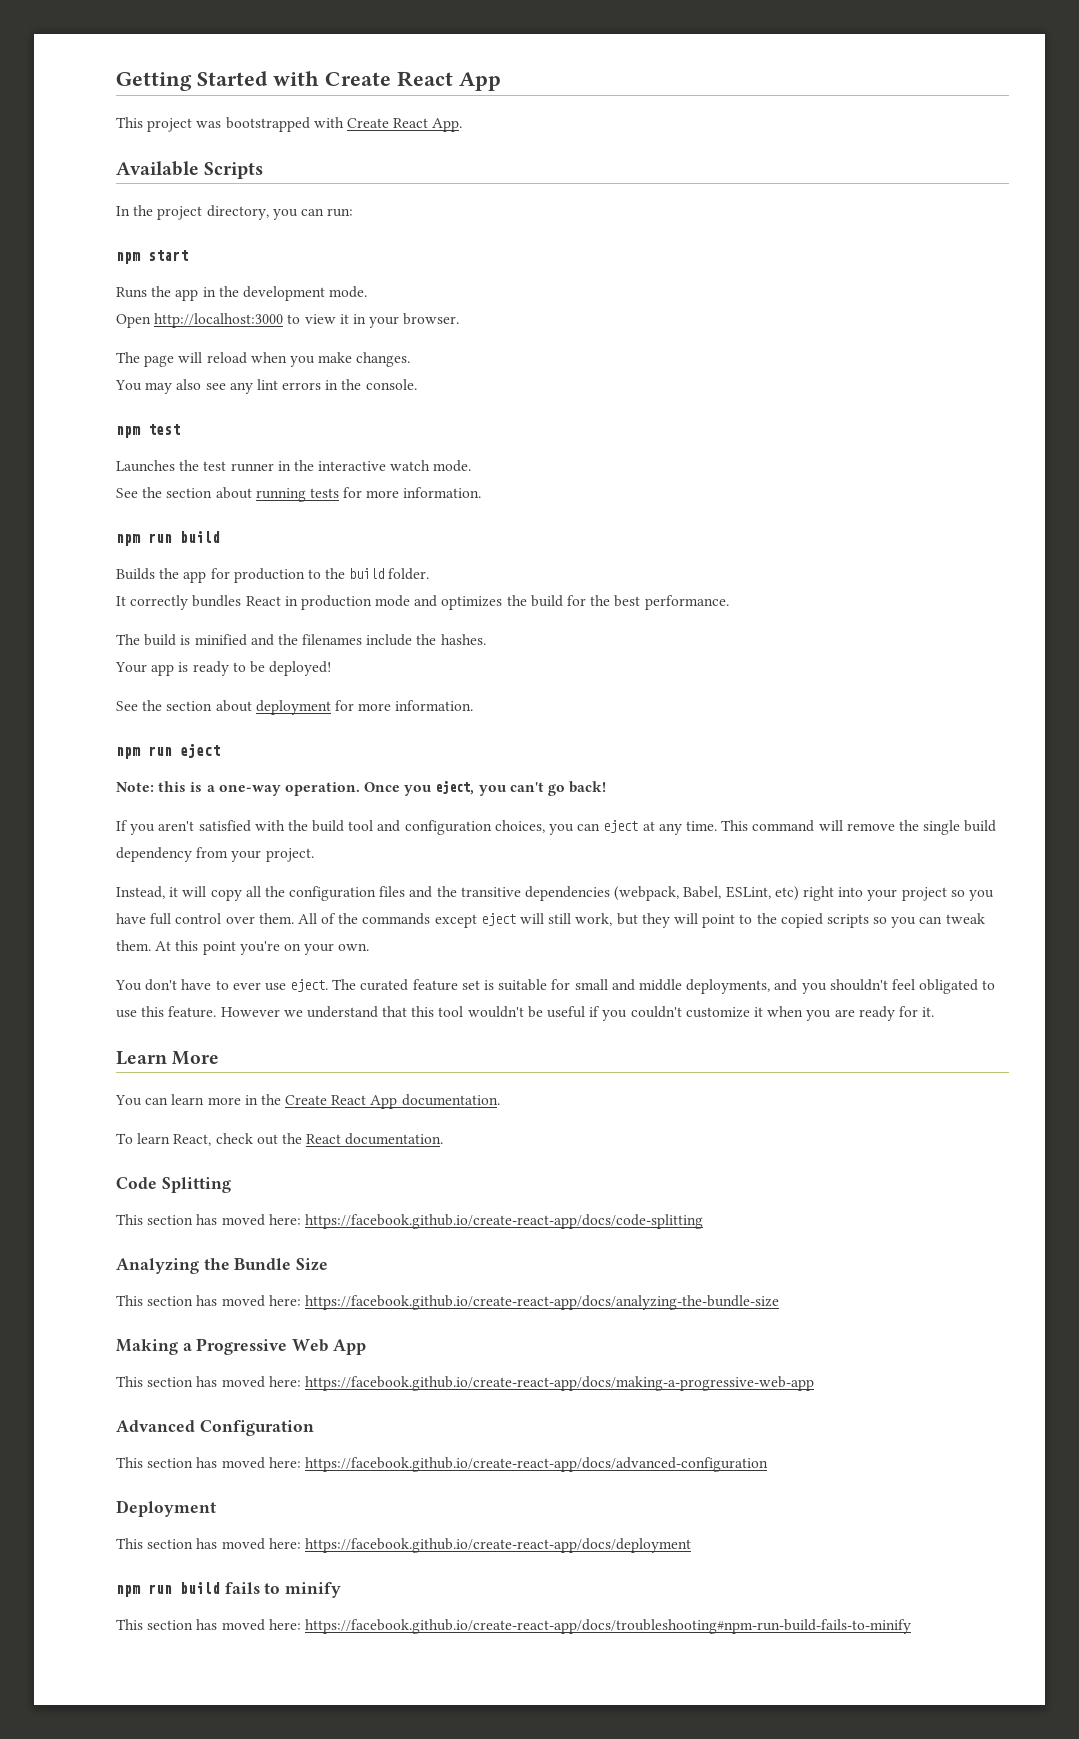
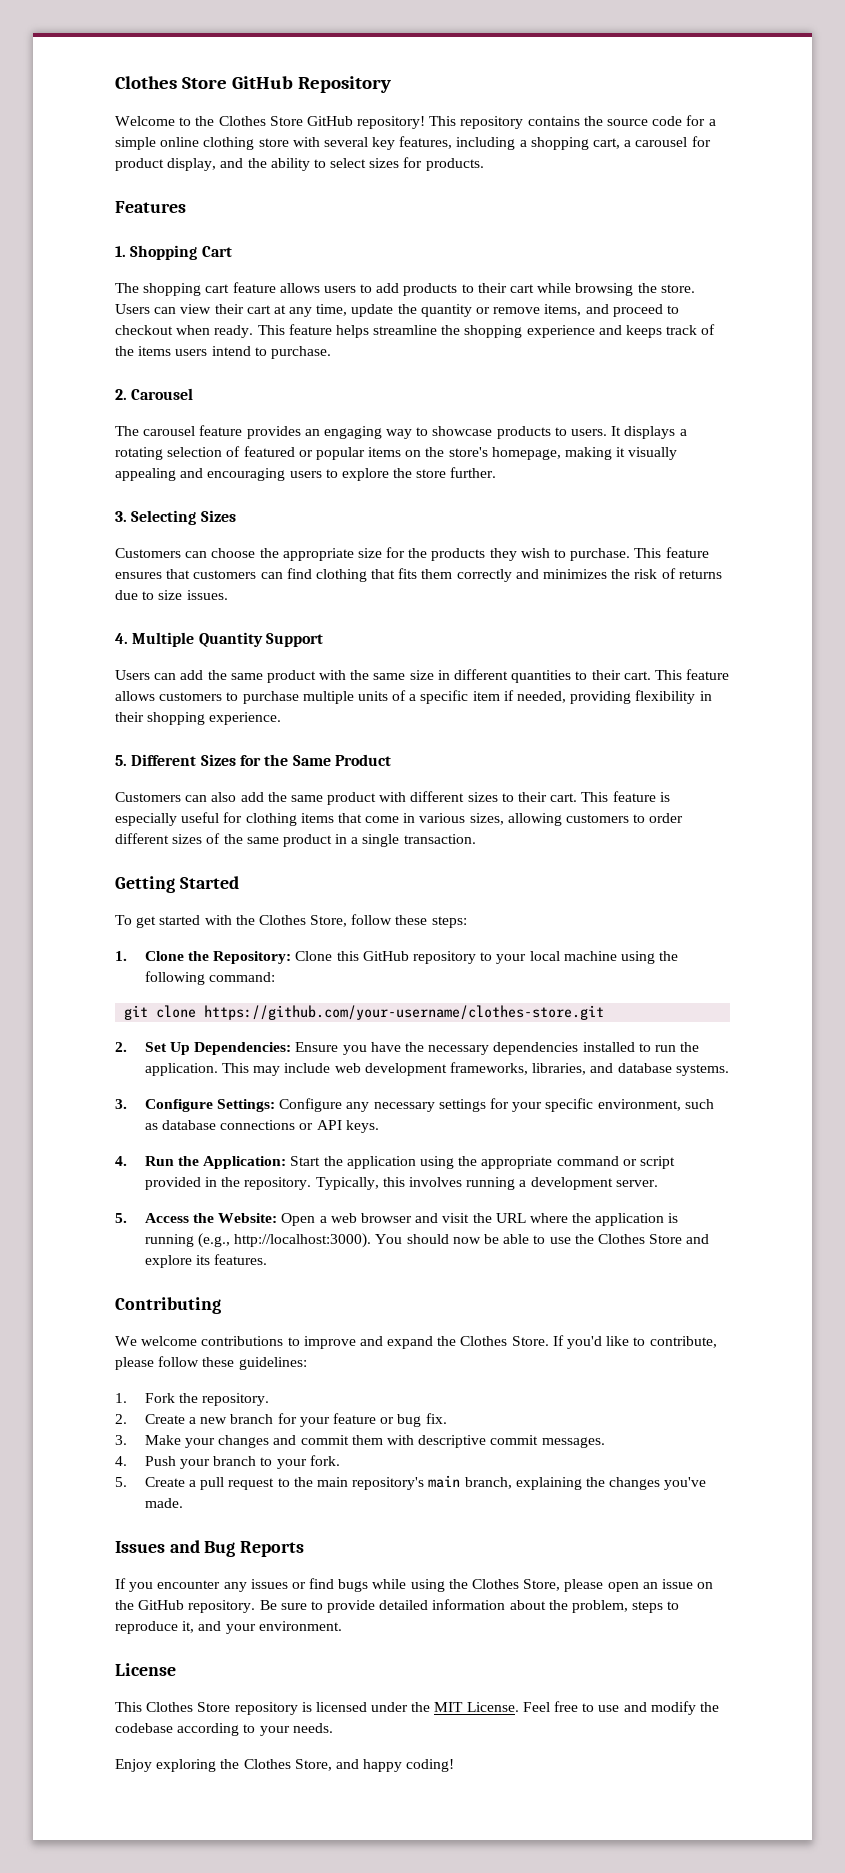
[116,71,501,91] [116,117,463,132] [116,161,264,179] [116,205,354,220] [116,250,188,264] [116,286,368,301] [116,313,460,328] [116,352,411,367] [115,379,417,394] [116,424,180,438] [116,460,472,472] [116,487,482,502] [116,531,220,546] [116,568,430,583] [116,595,729,610] [116,634,486,646] [115,661,332,676] [116,700,474,715] [116,743,220,759] [116,781,607,796] [116,820,997,835] [116,847,314,862] [116,886,994,901] [116,913,985,928] [116,940,370,955] [115,979,996,994] [116,1006,935,1021] [116,1051,220,1065] [115,1094,500,1109] [116,1133,444,1146] [116,1177,231,1193] [116,1214,703,1229] [116,1258,329,1274] [116,1295,779,1310] [116,1338,366,1355] [116,1376,814,1391] [116,1420,314,1436] [116,1457,768,1472] [116,1500,216,1517] [116,1538,691,1553] [116,1582,342,1598] [116,1619,911,1634] Getting Started with Create React App // This project was bootstrapped with Create React App. // Available Scripts // In the project directory, you can run: // npm start // Runs the app in the development mode. // Open http://localhost:3000 to view it in your browser. // The page will reload when you make changes. // You may also see any lint errors in the console. // npm test // Launches the test runner in the interactive watch mode. // See the section about running tests for more information. // npm run build // Builds the app for production to the build folder. // It correctly bundles React in production mode and optimizes the build for the best performance. // The build is minified and the filenames include the hashes. // Your app is ready to be deployed! // See the section about deployment for more information. // npm run eject // Note: this is a one-way operation. Once you eject, you can't go back! // If you aren't satisfied with the build tool and configuration choices, you can eject at any time. This command will remove the single build dependency from your project. // Instead, it will copy all the configuration files and the transitive dependencies (webpack, Babel, ESLint, etc) right into your project so you have full control over them. All of the commands except eject will still work, but they will point to the copied scripts so you can tweak them. At this point you're on your own. // You don't have to ever use eject. The curated feature set is suitable for small and middle deployments, and you shouldn't feel obligated to use this feature. However we understand that this tool wouldn't be useful if you couldn't customize it when you are ready for it. // Learn More // You can learn more in the Create React App documentation. // To learn React, check out the React documentation. // Code Splitting // This section has moved here: https://facebook.github.io/create-react-app/docs/code-splitting // Analyzing the Bundle Size // This section has moved here: https://facebook.github.io/create-react-app/docs/analyzing-the-bundle-size // Making a Progressive Web App // This section has moved here: https://facebook.github.io/create-react-app/docs/making-a-progressive-web-app // Advanced Configuration // This section has moved here: https://facebook.github.io/create-react-app/docs/advanced-configuration // Deployment // This section has moved here: https://facebook.github.io/create-react-app/docs/deployment // npm run build fails to minify // This section has moved here: https://facebook.github.io/create-react-app/docs/troubleshooting#npm-run-build-fails-to-minify -> [115,76,391,93] [115,115,716,129] [115,136,711,150] [115,157,484,171] [115,201,186,213] [115,245,232,260] [115,282,695,296] [115,304,679,317] [115,324,716,338] [115,346,331,359] [115,388,194,400] [115,425,687,439] [115,446,678,460] [115,467,497,481] [115,510,236,525] [115,547,709,561] [115,568,722,582] [115,590,228,600] [115,632,323,647] [115,669,730,683] [115,690,712,704] [115,712,282,725] [115,754,391,766] [115,791,670,805] [115,812,684,826] [115,833,476,847] [115,876,239,893] [115,914,467,928] [115,951,679,964] [144,971,276,985] [124,1005,605,1020] [115,1042,700,1055] [144,1062,729,1076] [115,1098,714,1112] [144,1120,379,1133] [115,1156,675,1169] [144,1177,658,1190] [115,1213,679,1226] [144,1233,710,1248] [144,1254,268,1268] [115,1297,221,1314] [115,1335,717,1349] [115,1356,307,1370] [115,1393,270,1406] [115,1413,447,1427] [115,1435,605,1448] [115,1455,340,1469] [115,1475,707,1490] [144,1498,183,1508] [115,1540,305,1557] [115,1578,714,1592] [115,1599,680,1613] [115,1621,342,1634] [115,1663,176,1676] [115,1701,719,1715] [115,1723,333,1736] [115,1759,455,1772] Clothes Store GitHub Repository // Welcome to the Clothes Store GitHub repository! This repository contains the source code for a simple online clothing store with several key features, including a shopping cart, a carousel for product display, and the ability to select sizes for products. // Features // 1. Shopping Cart // The shopping cart feature allows users to add products to their cart while browsing the store. Users can view their cart at any time, update the quantity or remove items, and proceed to checkout when ready. This feature helps streamline the shopping experience and keeps track of the items users intend to purchase. // 2. Carousel // The carousel feature provides an engaging way to showcase products to users. It displays a rotating selection of featured or popular items on the store's homepage, making it visually appealing and encouraging users to explore the store further. // 3. Selecting Sizes // Customers can choose the appropriate size for the products they wish to purchase. This feature ensures that customers can find clothing that fits them correctly and minimizes the risk of returns due to size issues. // 4. Multiple Quantity Support // Users can add the same product with the same size in different quantities to their cart. This feature allows customers to purchase multiple units of a specific item if needed, providing flexibility in their shopping experience. // 5. Different Sizes for the Same Product // Customers can also add the same product with different sizes to their cart. This feature is especially useful for clothing items that come in various sizes, allowing customers to order different sizes of the same product in a single transaction. // Getting Started // To get started with the Clothes Store, follow these steps: // 1. Clone the Repository: Clone this GitHub repository to your local machine using the following command: // git clone https://github.com/your-username/clothes-store.git // 2. Set Up Dependencies: Ensure you have the necessary dependencies installed to run the application. This may include web development frameworks, libraries, and database systems. // 3. Configure Settings: Configure any necessary settings for your specific environment, such as database connections or API keys. // 4. Run the Application: Start the application using the appropriate command or script provided in the repository. Typically, this involves running a development server. // 5. Access the Website: Open a web browser and visit the URL where the application is running (e.g., http://localhost:3000). You should now be able to use the Clothes Store and explore its features. // Contributing // We welcome contributions to improve and expand the Clothes Store. If you'd like to contribute, please follow these guidelines: // 1. Fork the repository. // 2. Create a new branch for your feature or bug fix. // 3. Make your changes and commit them with descriptive commit messages. // 4. Push your branch to your fork. // 5. Create a pull request to the main repository's main branch, explaining the changes you've made. // Issues and Bug Reports // If you encounter any issues or find bugs while using the Clothes Store, please open an issue on the GitHub repository. Be sure to provide detailed information about the problem, steps to reproduce it, and your environment. // License // This Clothes Store repository is licensed under the MIT License. Feel free to use and modify the codebase according to your needs. // Enjoy exploring the Clothes Store, and happy coding!

